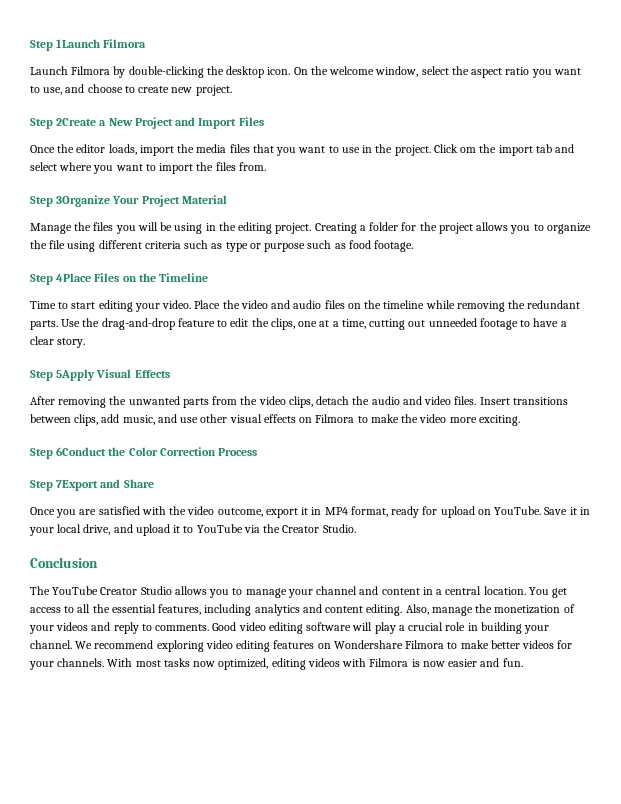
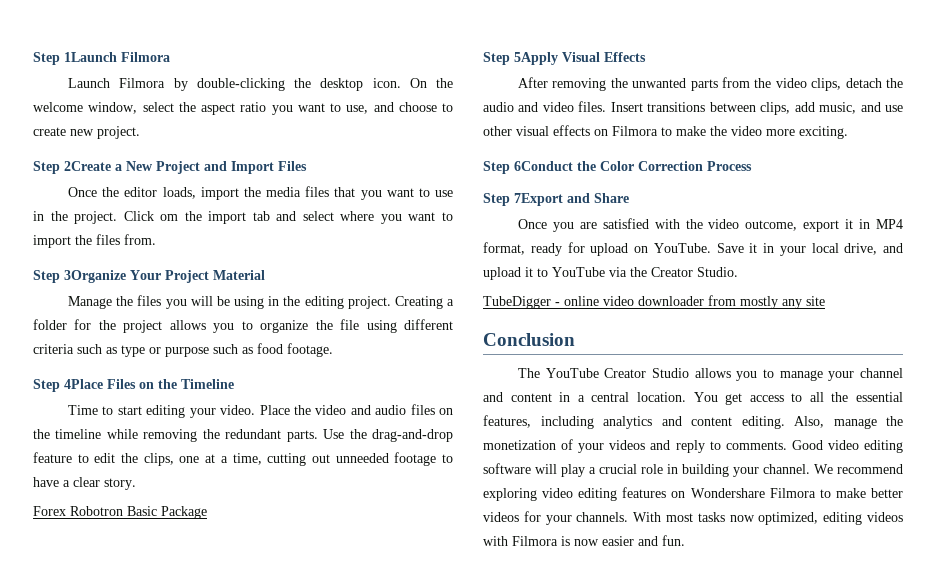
(86, 343) none -> [33,506,207,519] // Forex Robotron Basic Package
(356, 528) none -> [483,295,825,309] // TubeDigger - online video downloader from mostly any site

